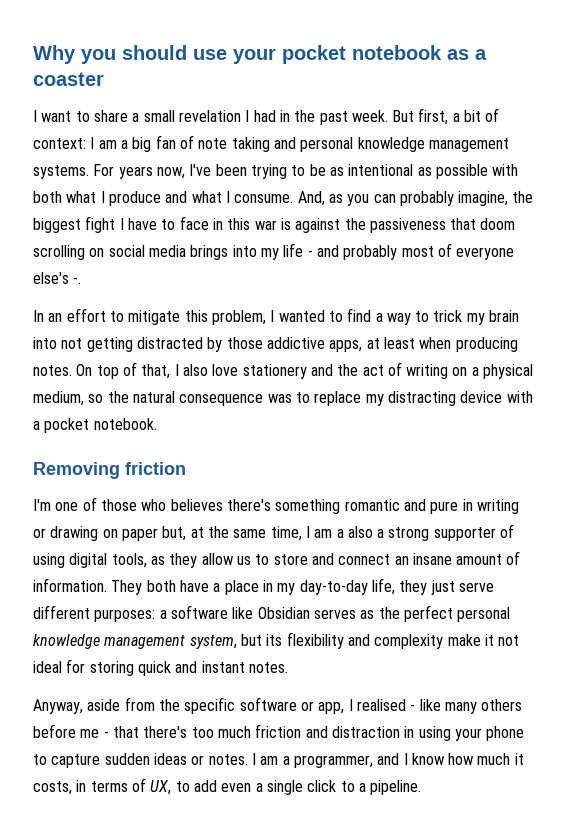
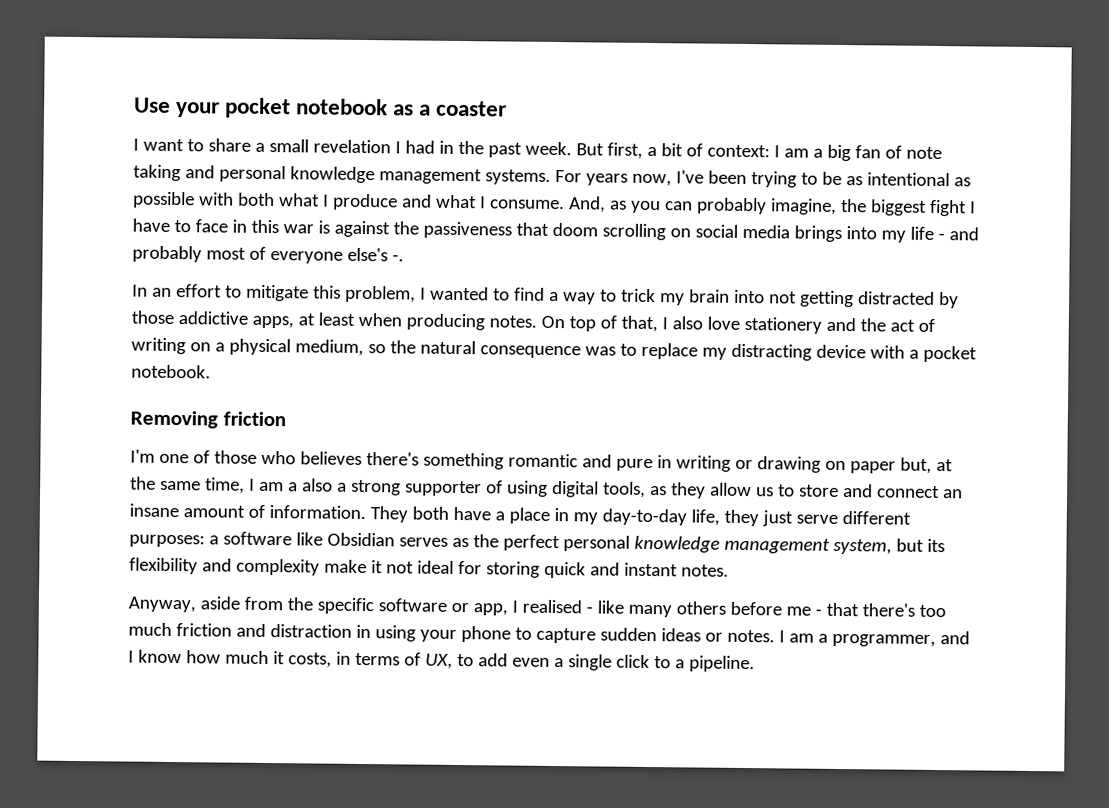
[33,45,227,64] Why you should use -> [134,97,171,113] Use

